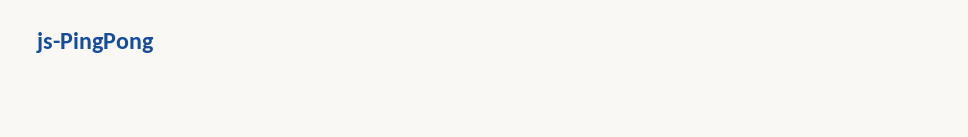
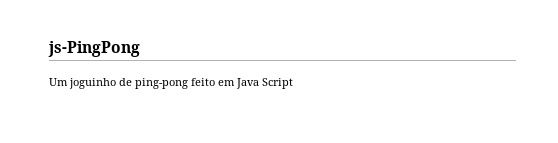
(154, 42) none -> [49,78,293,89] // Um joguinho de ping-pong feito em Java Script

